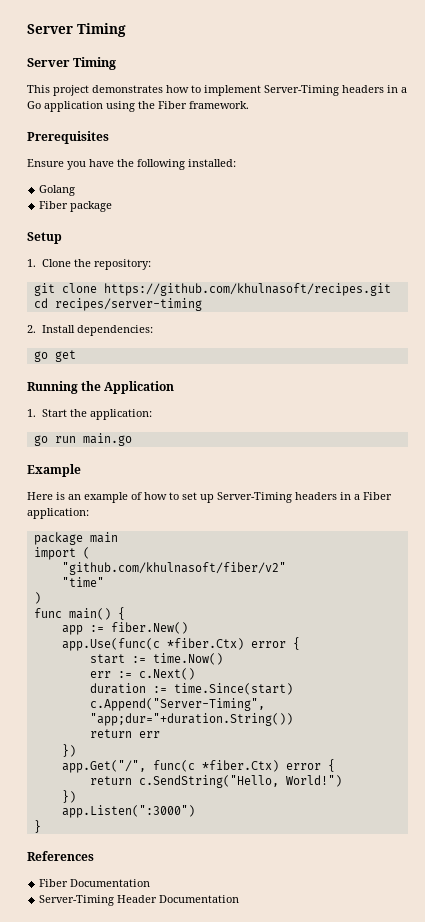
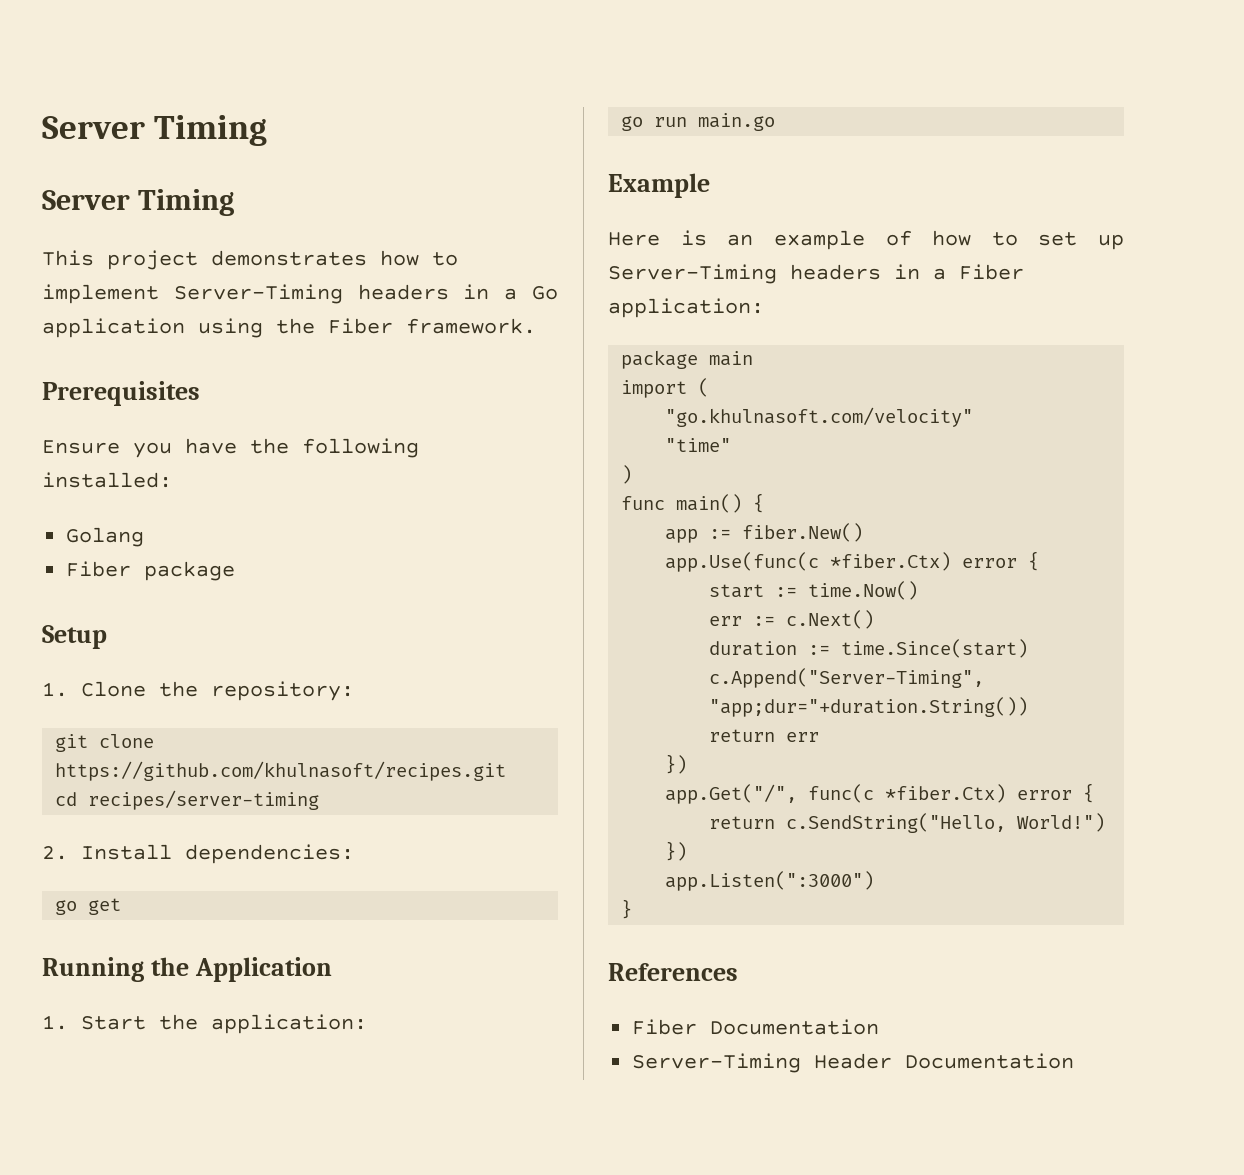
[61,562,286,575] "github.com/khulnasoft/fiber/v2" -> [665,407,974,427] "go.khulnasoft.com/velocity"

